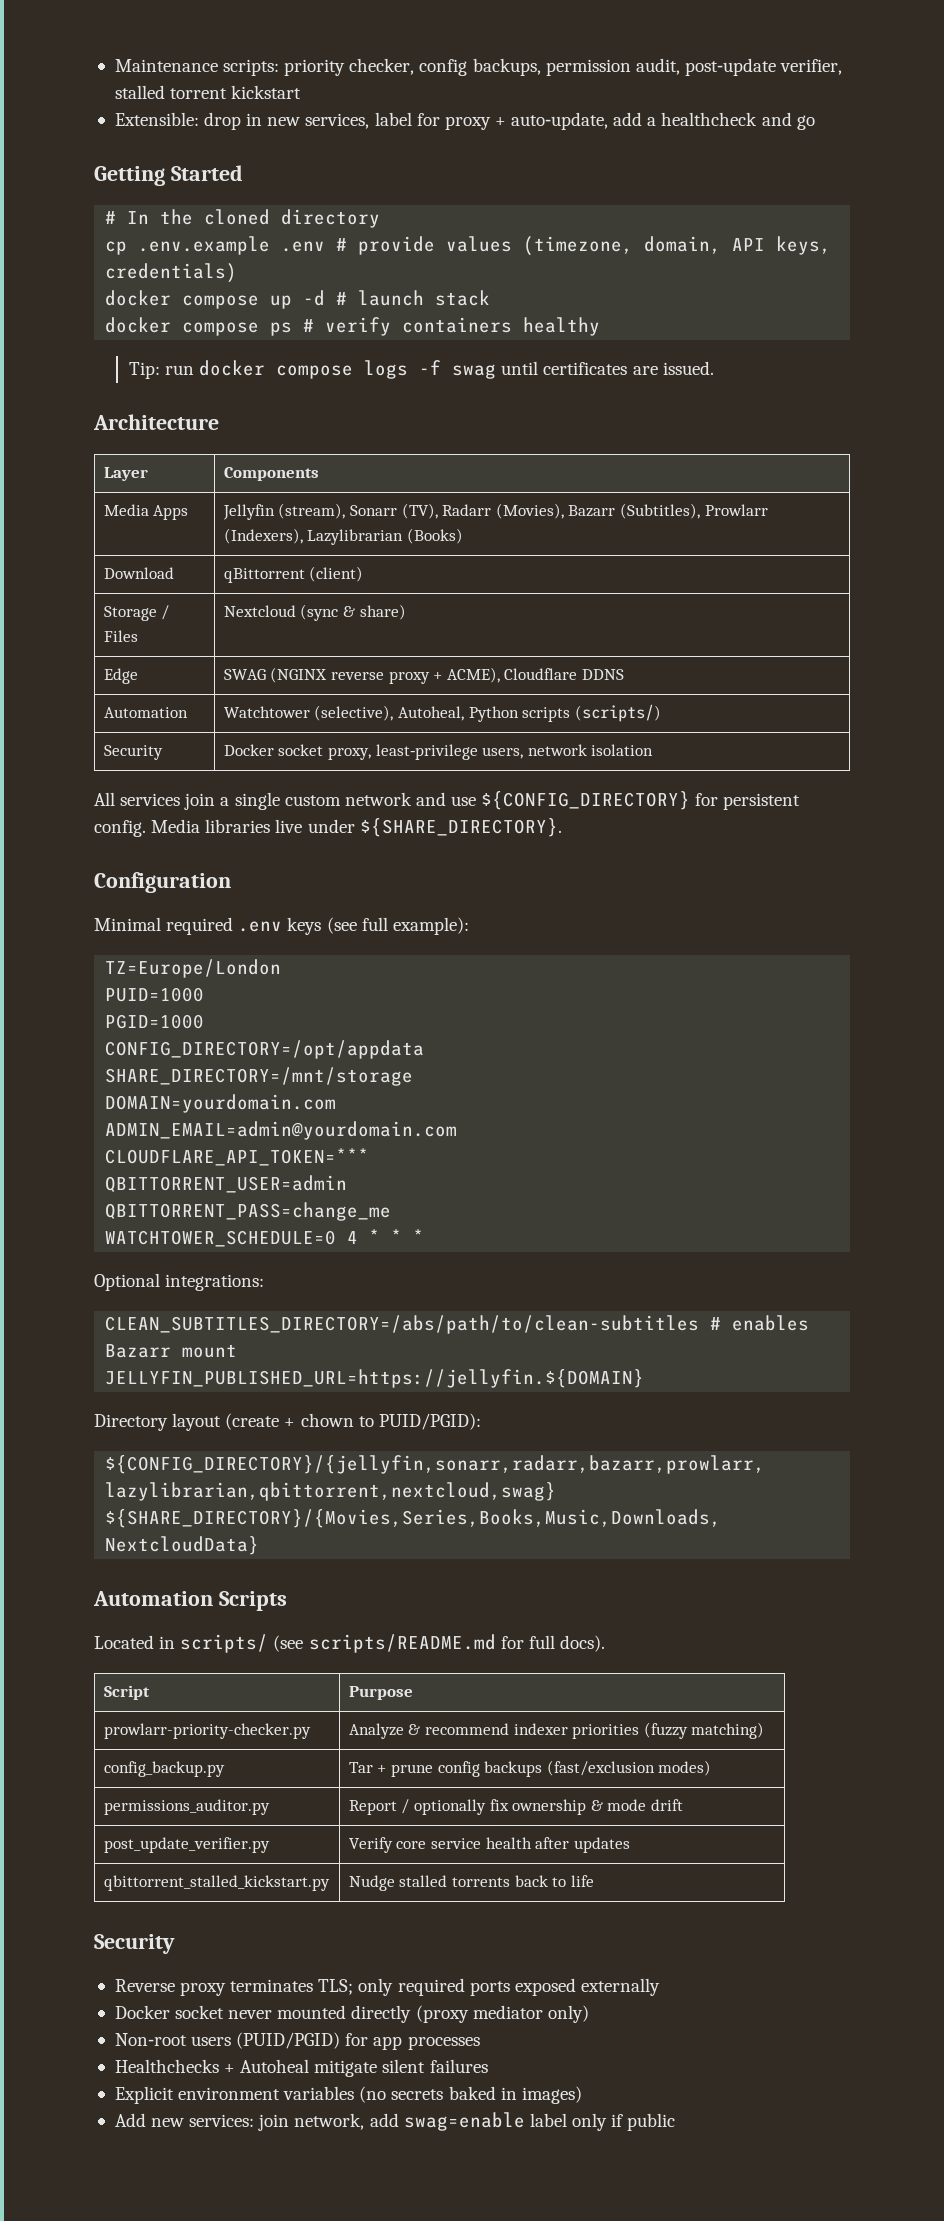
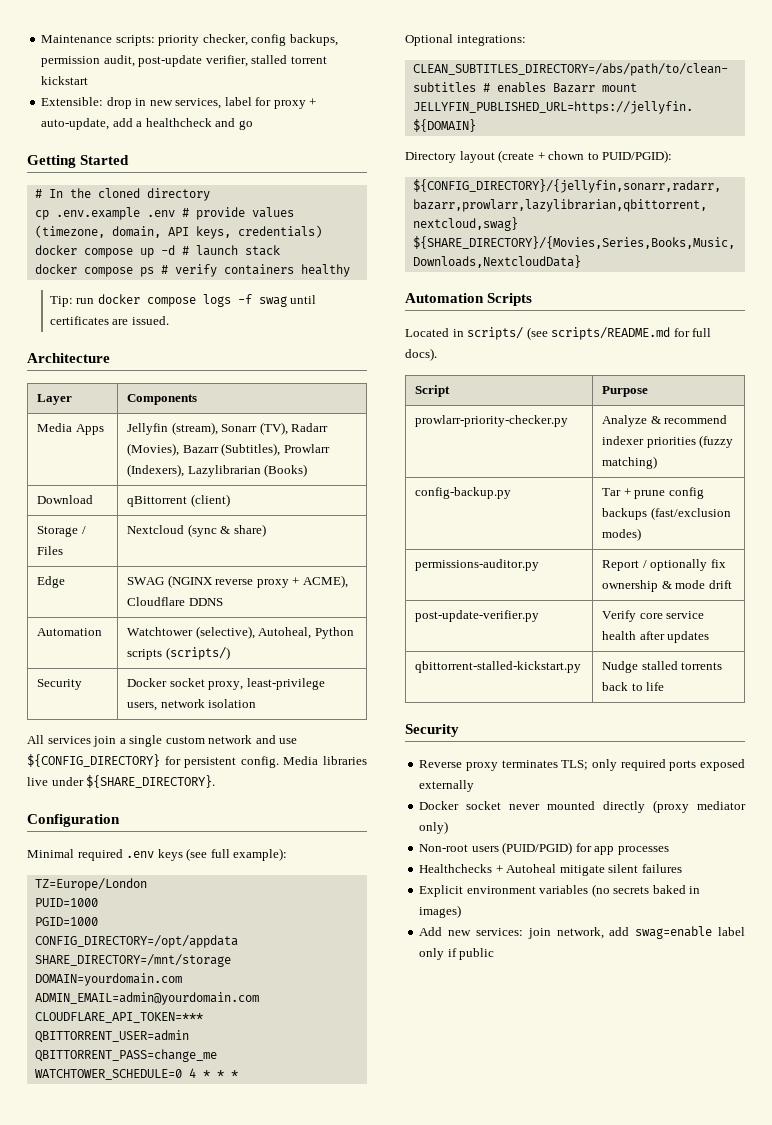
[103,1761,225,1777] config_backup.py -> [415,487,512,499] config-backup.py
[103,1799,270,1815] permissions_auditor.py -> [415,559,540,571] permissions-auditor.py
[103,1837,270,1853] post_update_verifier.py -> [415,610,540,622] post-update-verifier.py
[103,1875,330,1891] qbittorrent_stalled_kickstart.py -> [415,661,582,673] qbittorrent-stalled-kickstart.py

